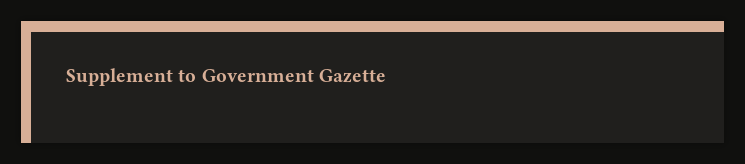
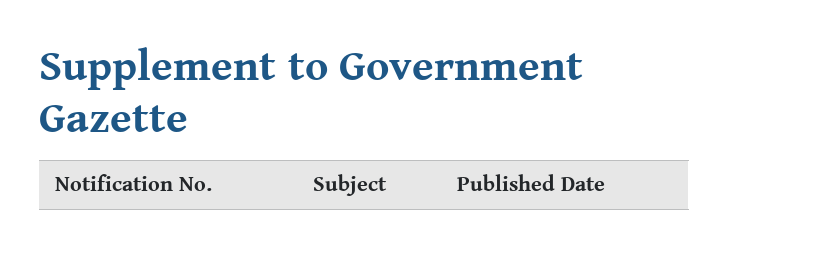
(386, 76) none -> [55,174,213,191] [313,174,388,196] [457,174,606,191] // Notification No. | Subject | Published Date

